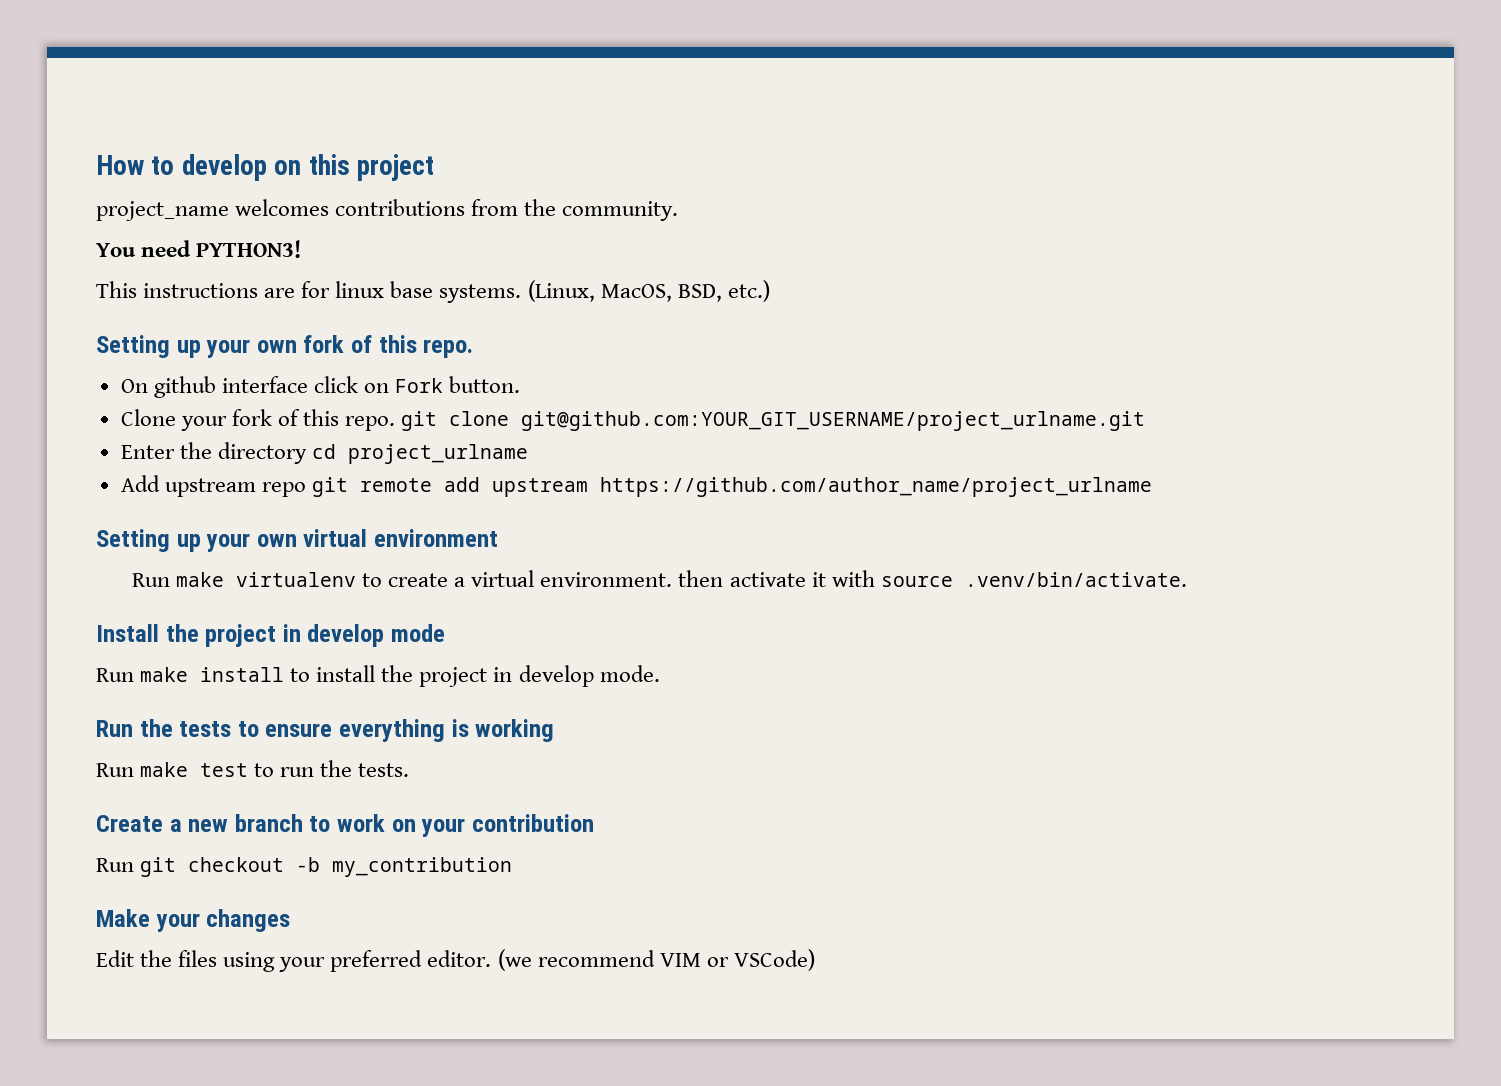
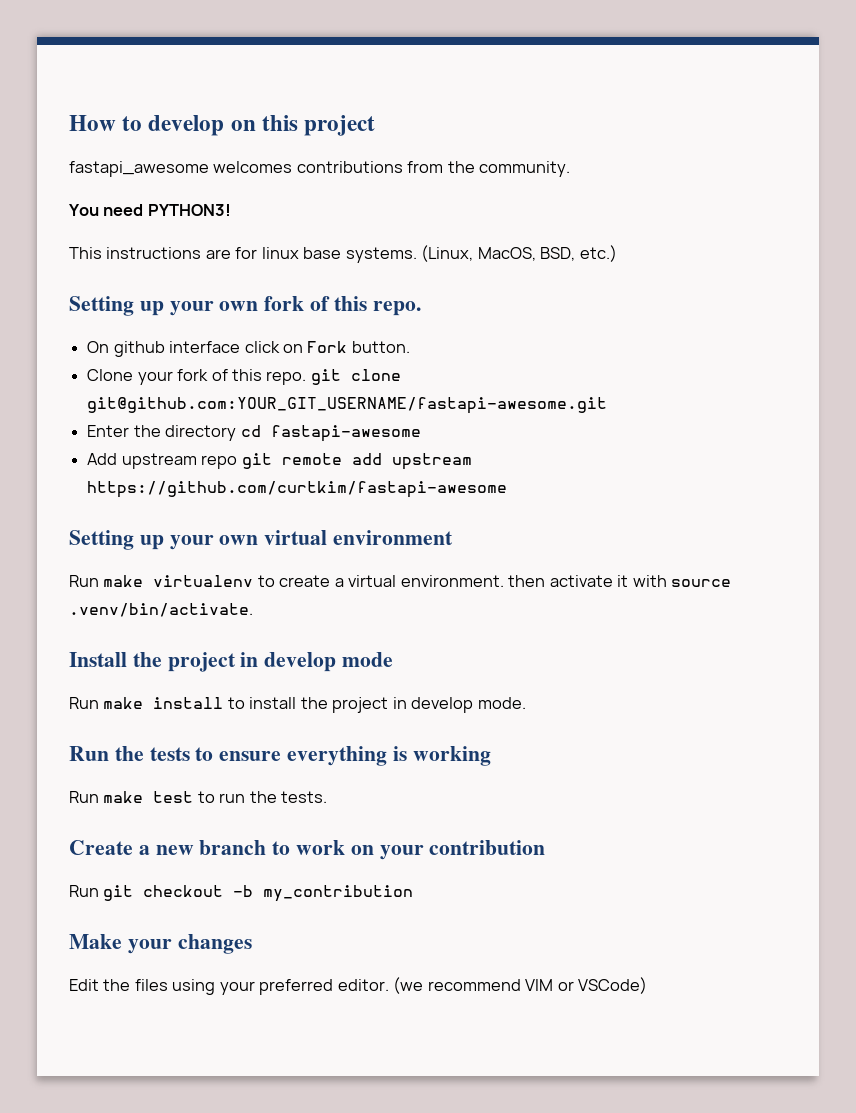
[96,201,229,221] project_name -> [69,161,209,177] fastapi_awesome
[521,411,1146,431] git@github.com:YOUR_GIT_USERNAME/project_urlname.git -> [87,397,608,414] git@github.com:YOUR_GIT_USERNAME/fastapi-awesome.git
[347,444,528,464] project_urlname -> [270,425,421,442] fastapi-awesome
[599,477,1152,497] https://github.com/author_name/project_urlname -> [87,481,508,498] https://github.com/curtkim/fastapi-awesome

